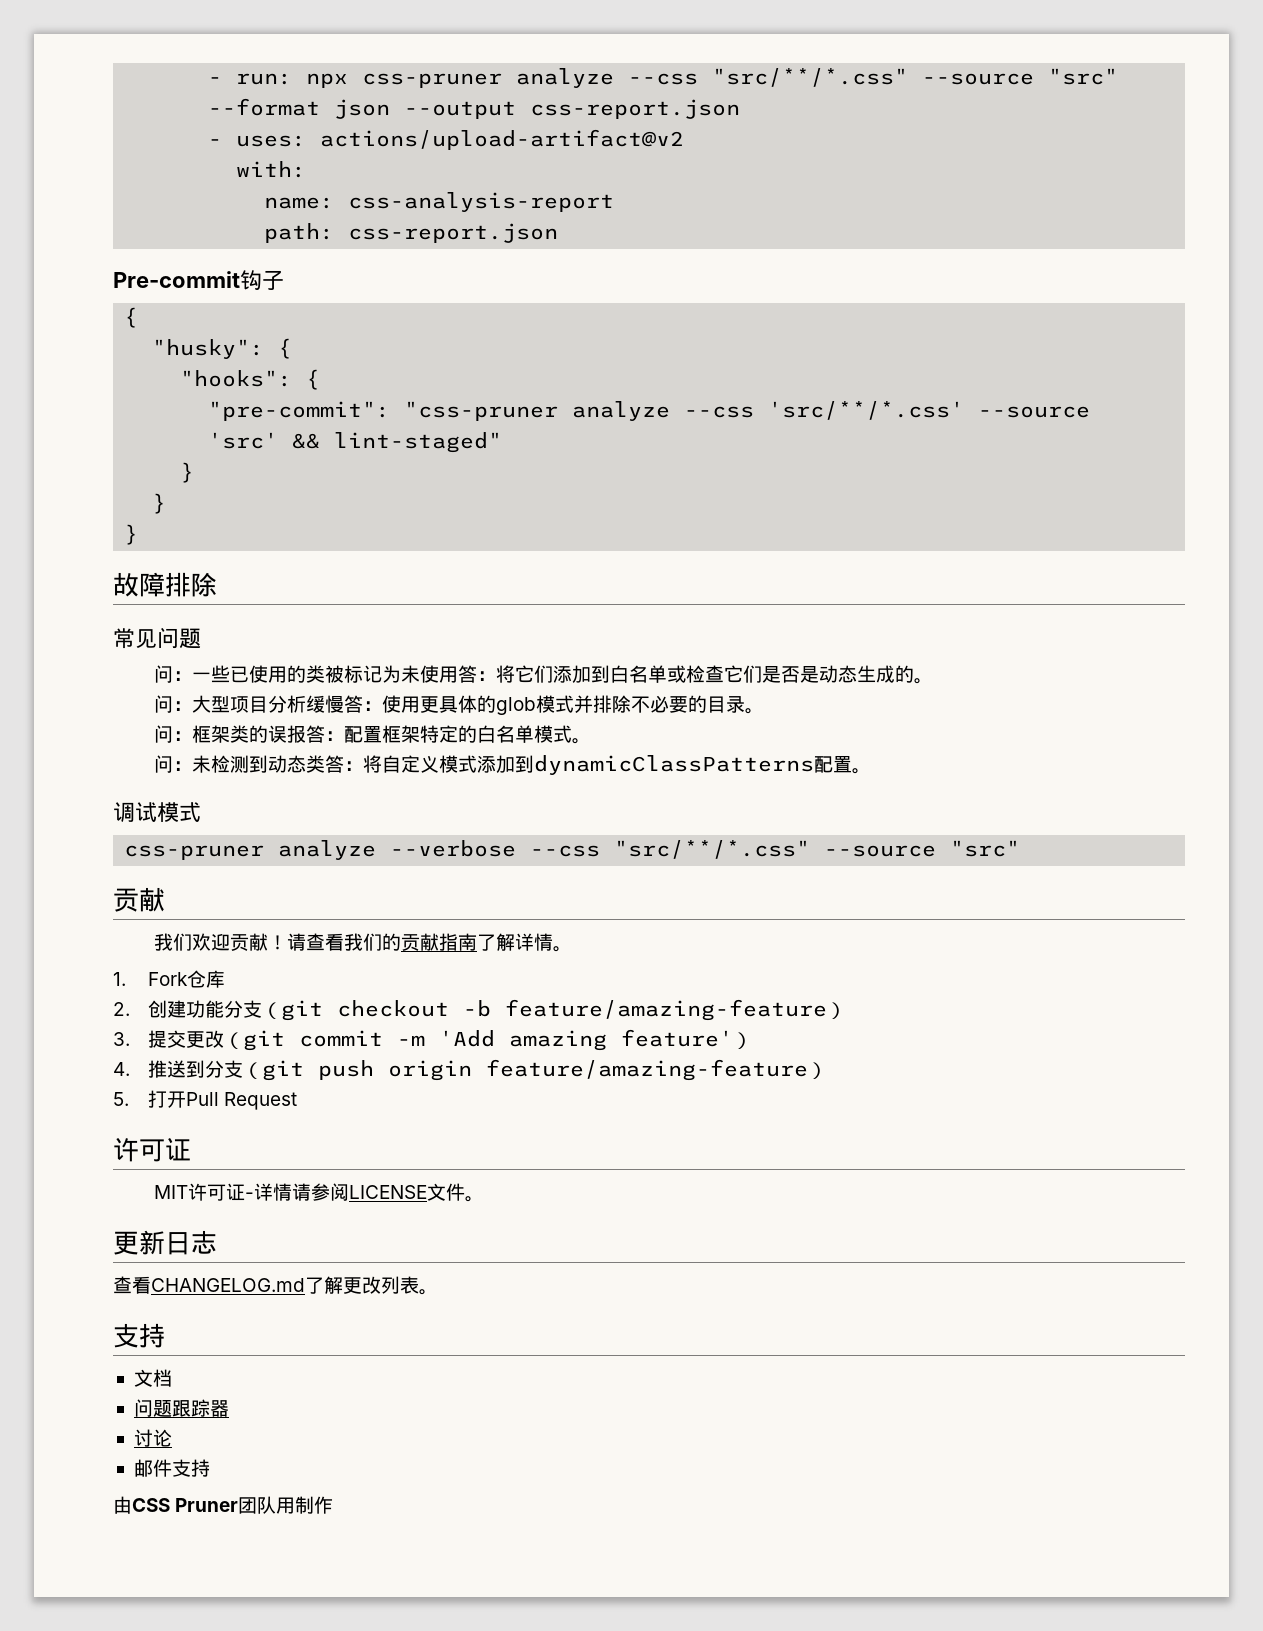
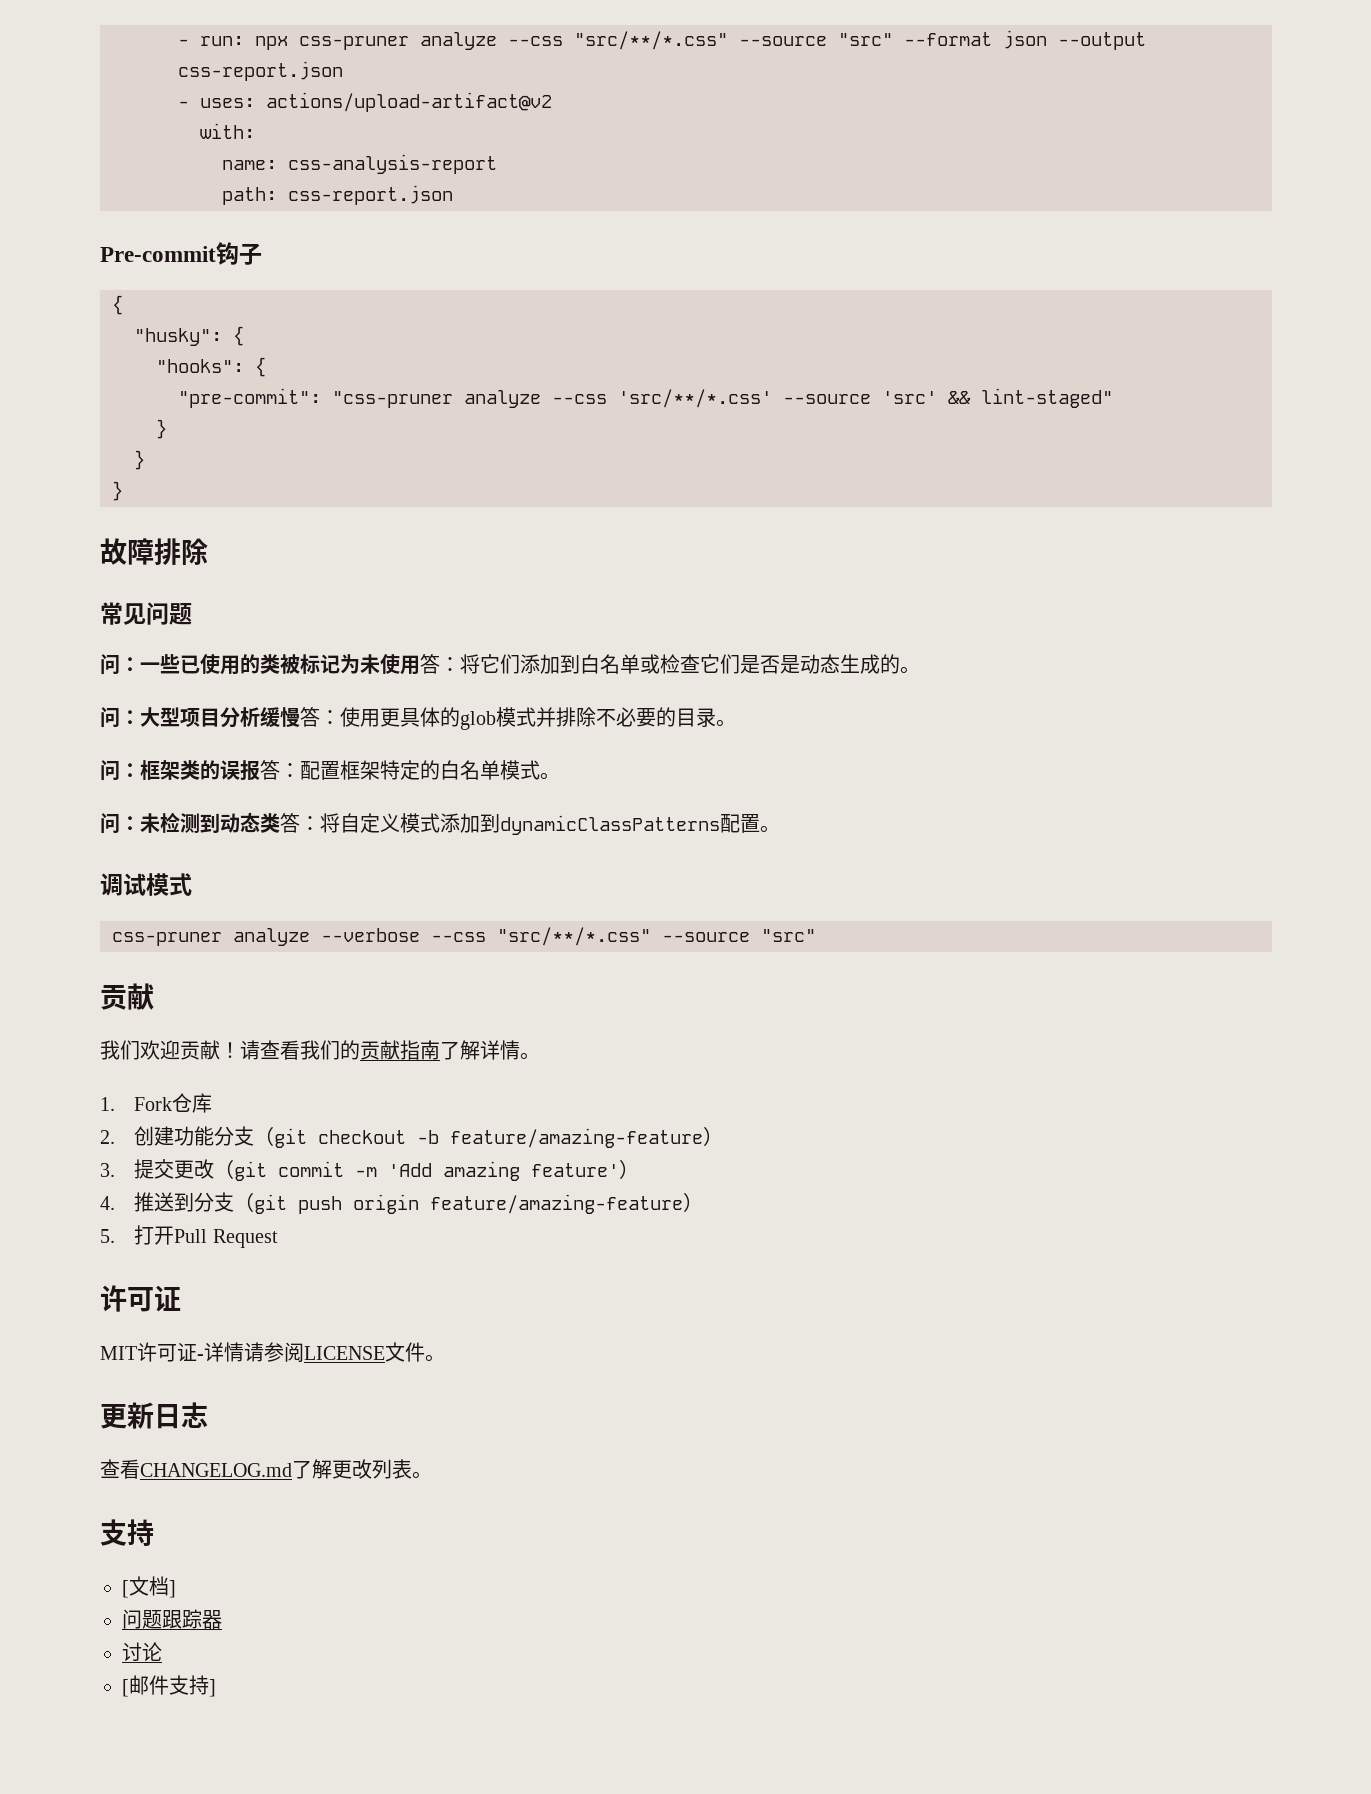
(165, 1335) none -> [122,1580,129,1598] [
(172, 1378) none -> [169,1580,176,1598] ]
(172, 1438) none -> [122,1679,129,1697] [
[113,1496,334,1514] // 由CSS Pruner团队用制作 -> [209,1679,216,1697] ]

